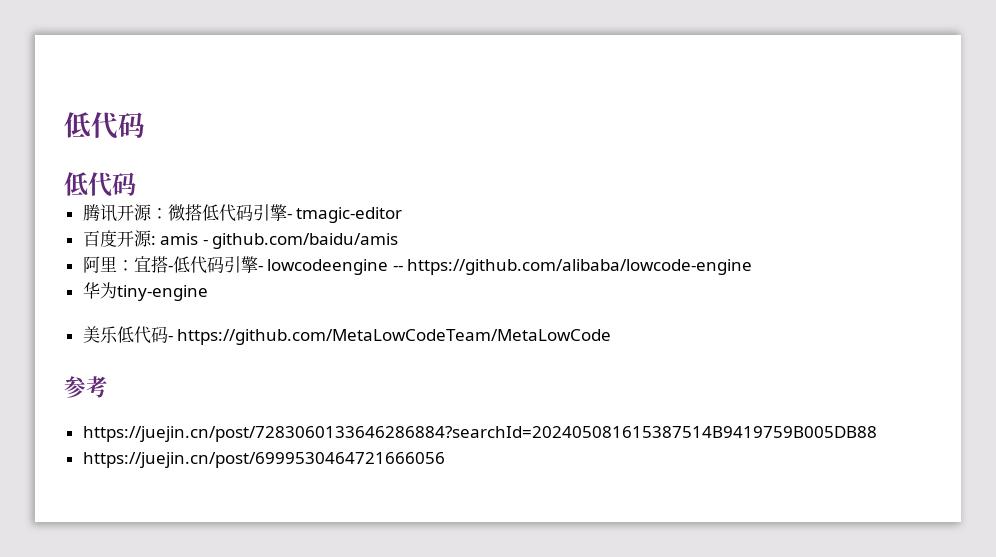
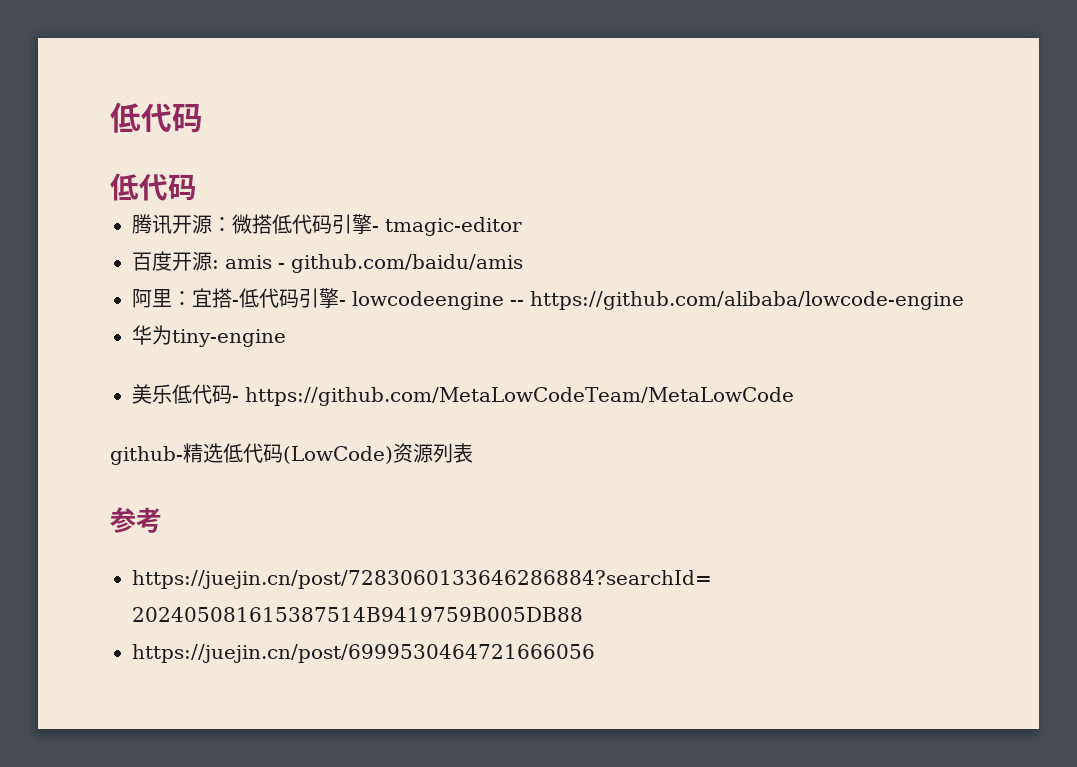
(612, 337) none -> [110,443,473,465] // github-精选低代码(LowCode)资源列表

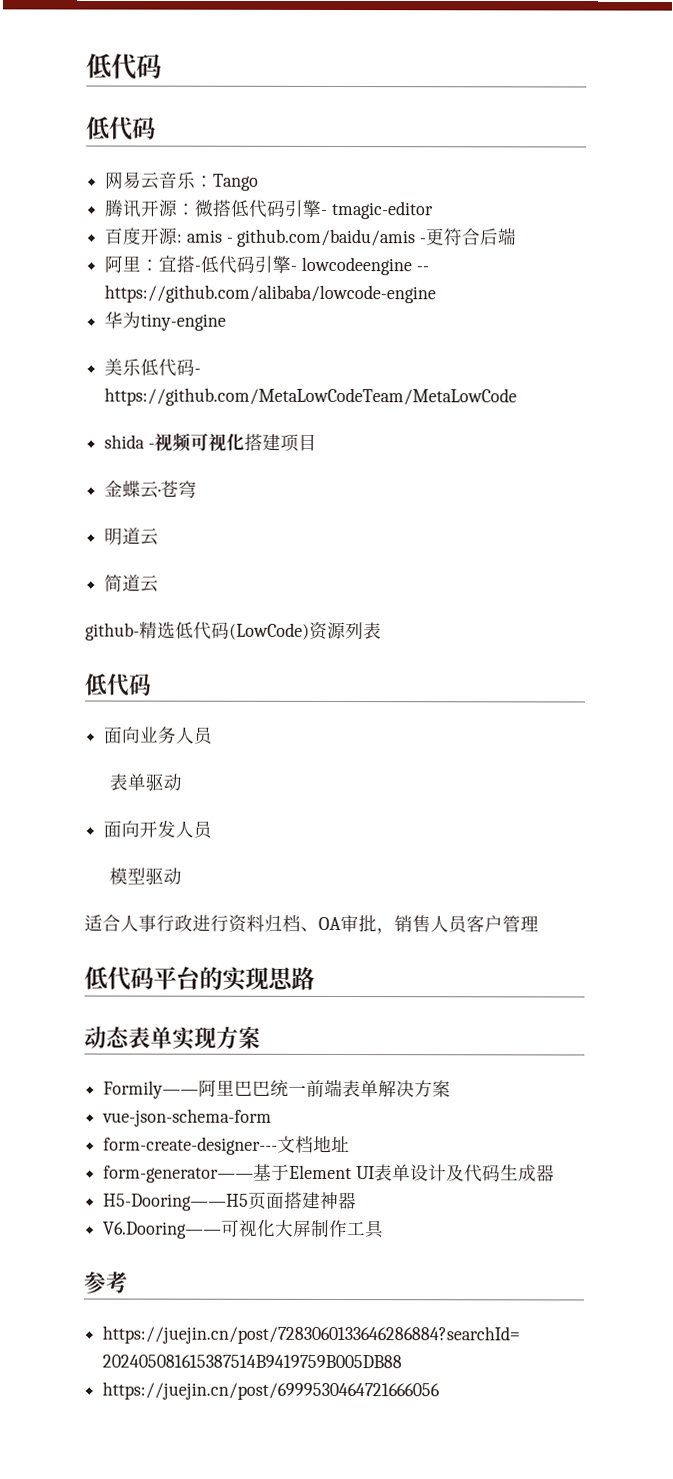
(197, 187) none -> [105,171,260,191] // 网易云音乐：Tango
(523, 263) none -> [419,227,517,246] -更符合后端
(794, 396) none -> [104,432,317,452] [104,480,198,499] [104,527,160,546] [104,574,160,593] // shida -视频可视化搭建项目 // 金蝶云·苍穹 // 明道云 // 简道云
(473, 453) none -> [85,673,152,697] [103,726,215,745] [109,773,183,791] [103,820,214,839] [109,867,183,885] [84,914,539,935] [84,966,315,991] [84,1026,261,1050] [103,1078,452,1099] [102,1108,273,1127] [103,1135,351,1155] [103,1163,555,1183] [103,1191,358,1211] [103,1219,386,1239] // 低代码 // 面向业务人员 // 表单驱动 // 面向开发人员 // 模型驱动 // 适合人事行政进行资料归档、OA审批，销售人员客户管理 // 低代码平台的实现思路 // 动态表单实现方案 // Formily——阿里巴巴统一前端表单解决方案 // vue-json-schema-form // form-create-designer---文档地址 // form-generator——基于Element UI表单设计及代码生成器 // H5-Dooring——H5页面搭建神器 // V6.Dooring——可视化大屏制作工具

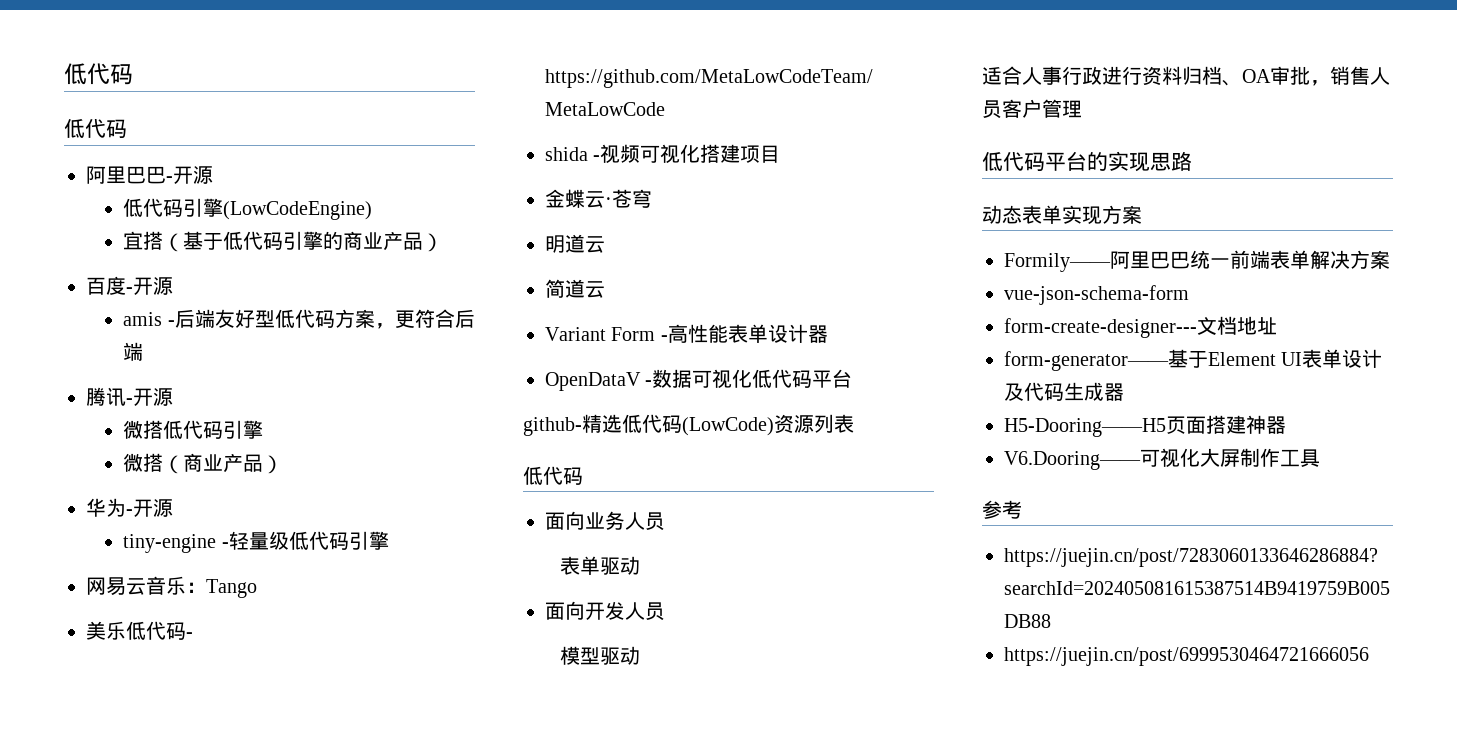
[105,171,260,191] [105,199,434,220] [104,227,517,248] [104,255,429,276] [104,284,437,304] [104,311,227,331] 网易云音乐：Tango // 腾讯开源：微搭低代码引擎- tmagic-editor // 百度开源: amis - github.com/baidu/amis -更符合后端 // 阿里：宜搭-低代码引擎- lowcodeengine -- https://github.com/alibaba/lowcode-engine // 华为tiny-engine -> [86,166,213,184] [123,198,373,220] [123,231,444,252] [86,276,173,295] [123,309,475,329] [123,342,144,361] [86,387,173,406] [123,420,264,439] [123,453,284,474] [86,498,173,517] [123,531,389,553] [86,576,257,598] 阿里巴巴-开源 // 低代码引擎(LowCodeEngine) // 宜搭（基于低代码引擎的商业产品） // 百度-开源 // amis -后端友好型低代码方案，更符合后端 // 腾讯-开源 // 微搭低代码引擎 // 微搭（商业产品） // 华为-开源 // tiny-engine -轻量级低代码引擎 // 网易云音乐：Tango
(160, 583) none -> [545,324,828,343] [545,369,853,391] // Variant Form -高性能表单设计器 // OpenDataV -数据可视化低代码平台

